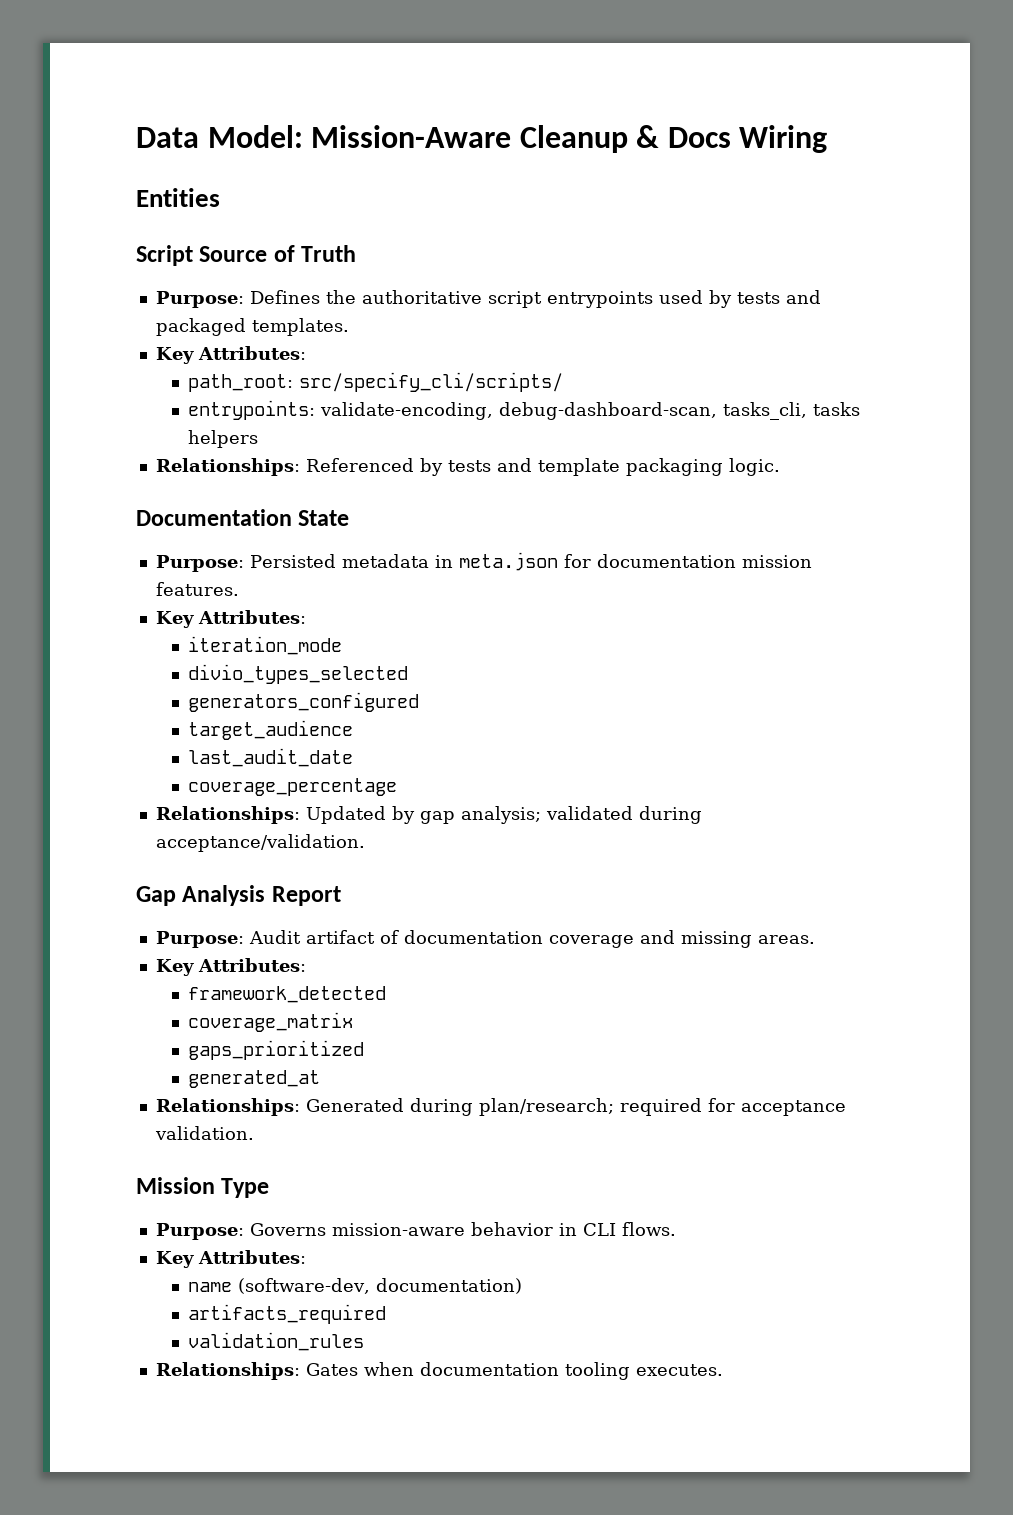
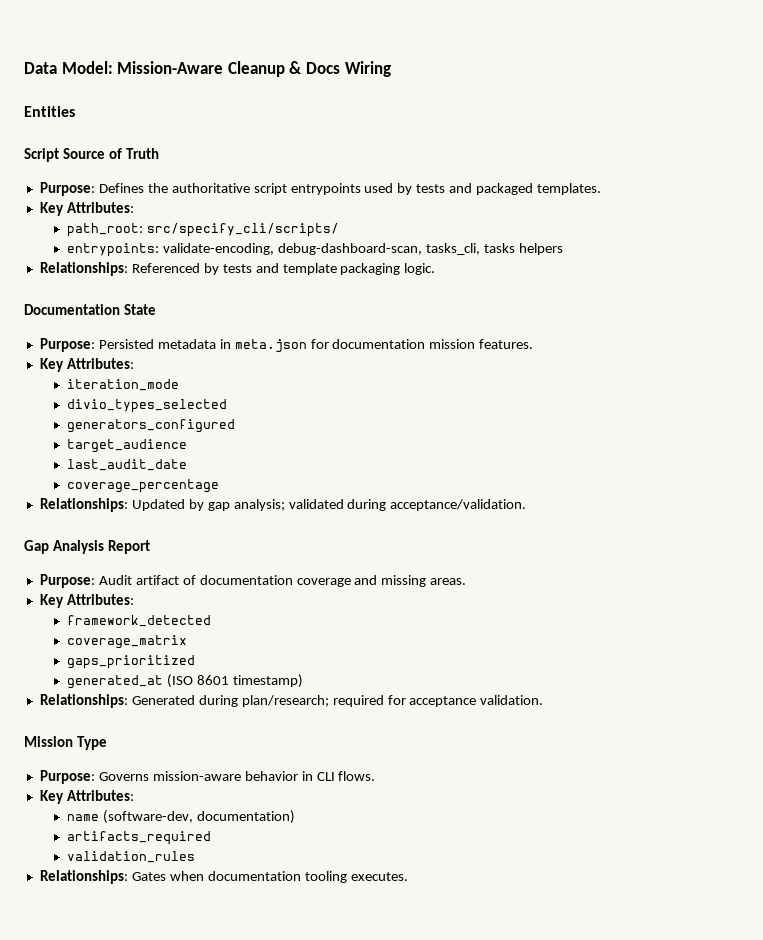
(321, 1079) none -> [166,674,303,688] (ISO 8601 timestamp)

